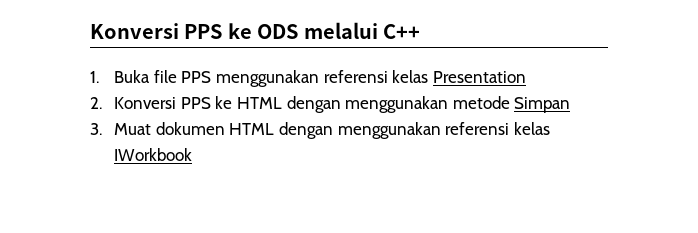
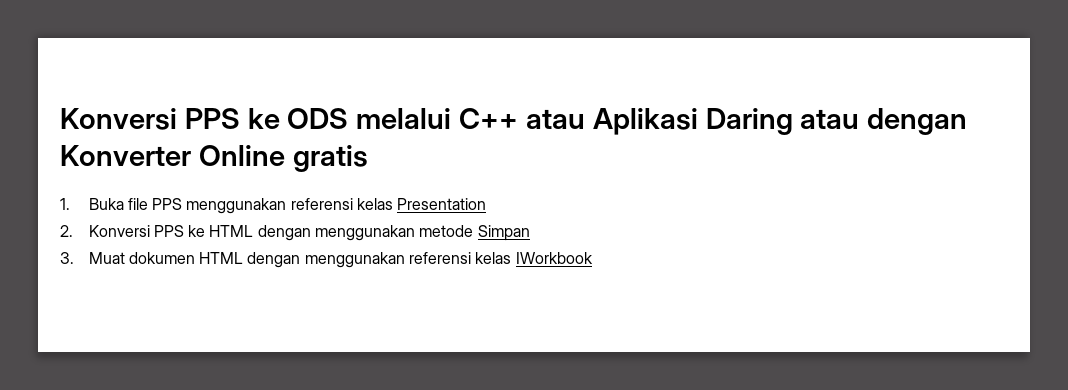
(420, 31) none -> [525,108,968,135] [60,145,368,172] atau Aplikasi Daring atau dengan Konverter Online gratis

